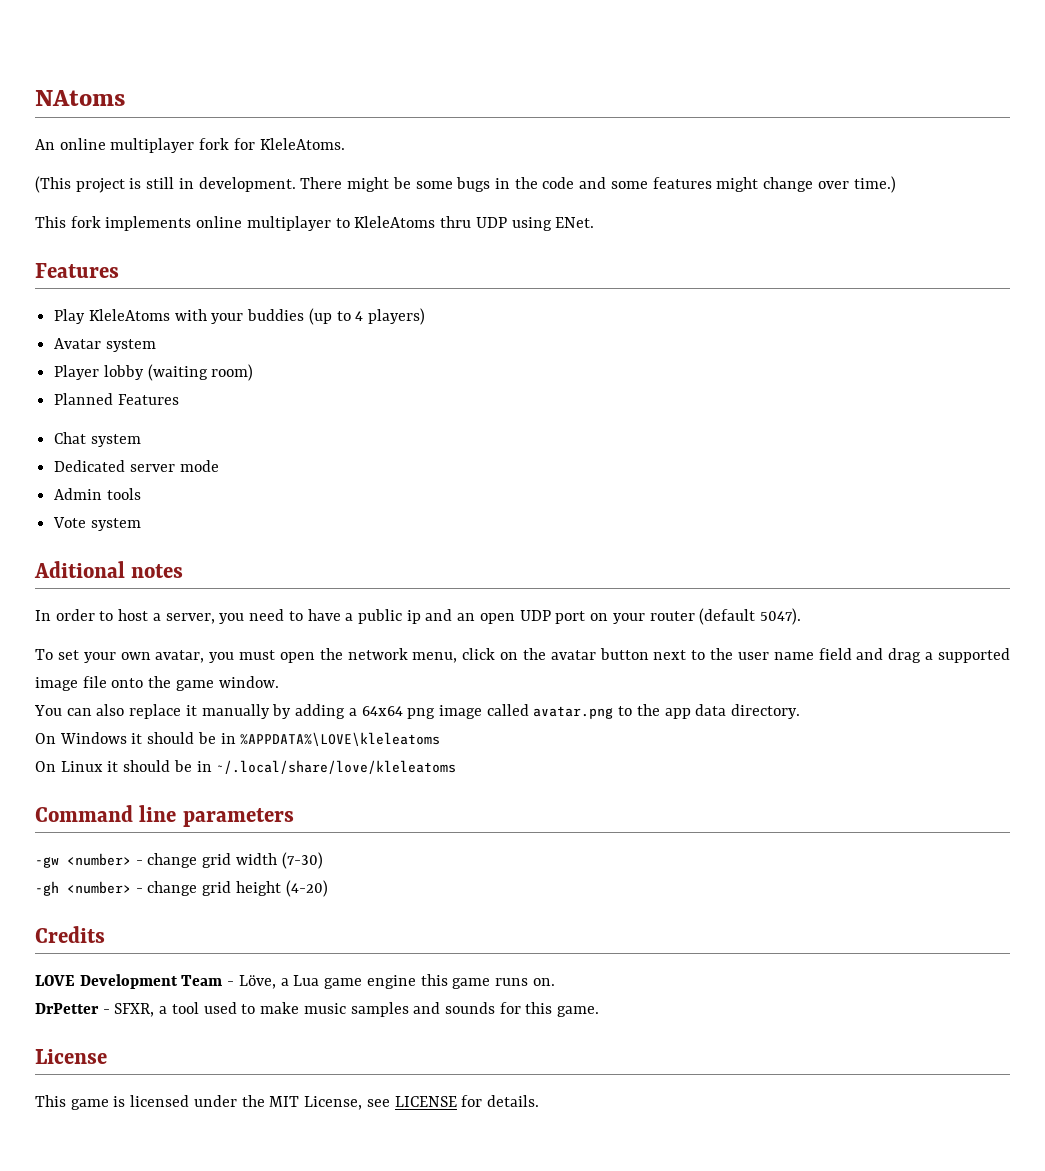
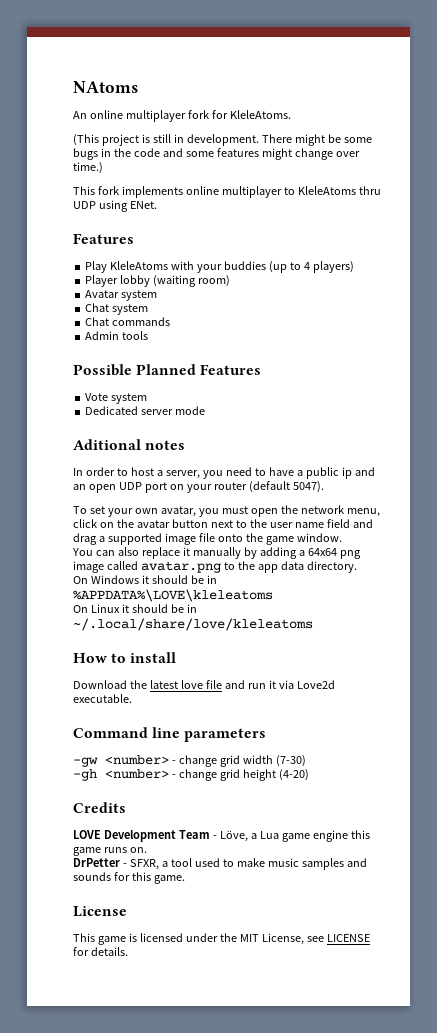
[54,338,156,352] // Avatar system -> (354, 267) none
(254, 372) none -> [85,290,158,301] [85,303,149,315] [85,317,171,326] [85,331,149,340] [73,364,132,376] Avatar system // Chat system // Chat commands // Admin tools // Possible
[54,432,87,444] Chat -> [85,393,109,401] Vote
[54,488,141,500] [53,517,141,531] // Admin tools // Vote system -> (206, 410) none
(457, 767) none -> [73,652,177,663] [73,680,335,689] [73,694,132,703] // How to install // Download the latest love file and run it via Love2d executable.

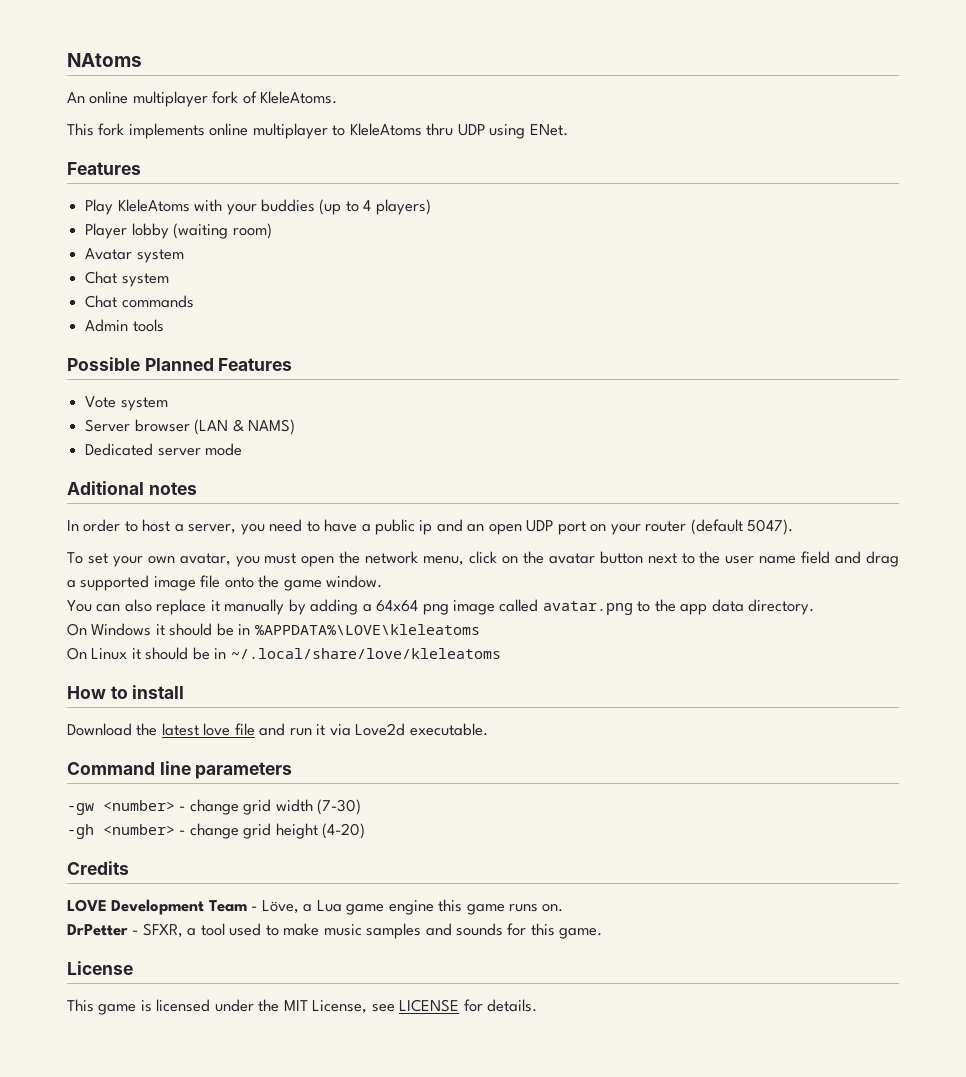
[211,110,228,119] for -> [242,91,257,104] of
[73,134,372,146] [73,148,360,160] [73,162,103,174] // (This project is still in development. There might be some bugs in the code and some features might change over time.) -> (338, 97) none
(148, 398) none -> [85,419,295,435] // Server browser (LAN & NAMS)

